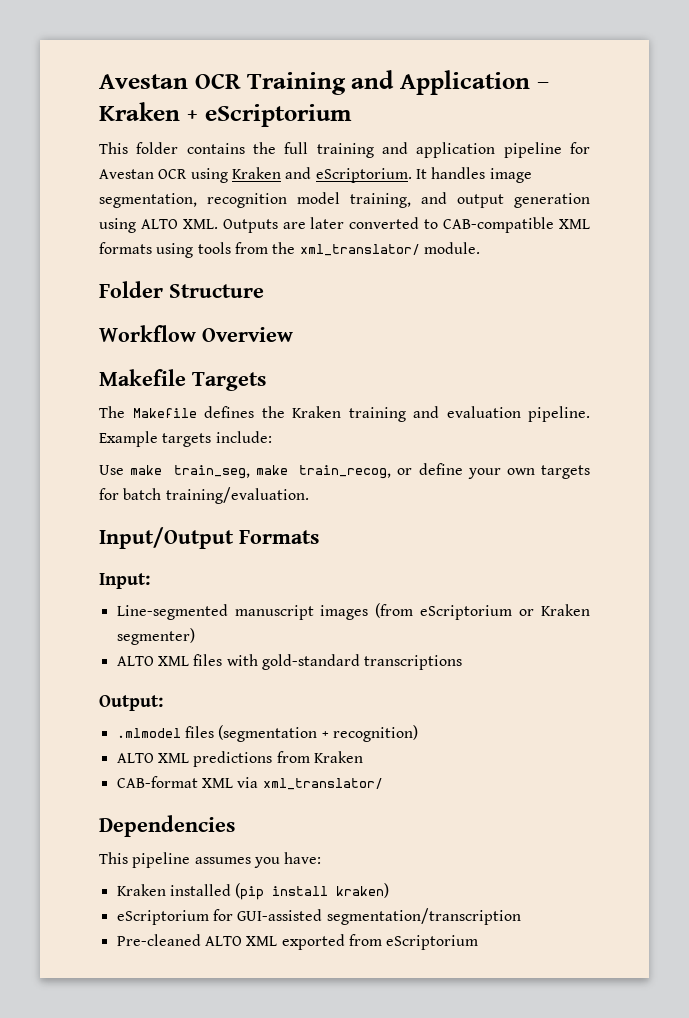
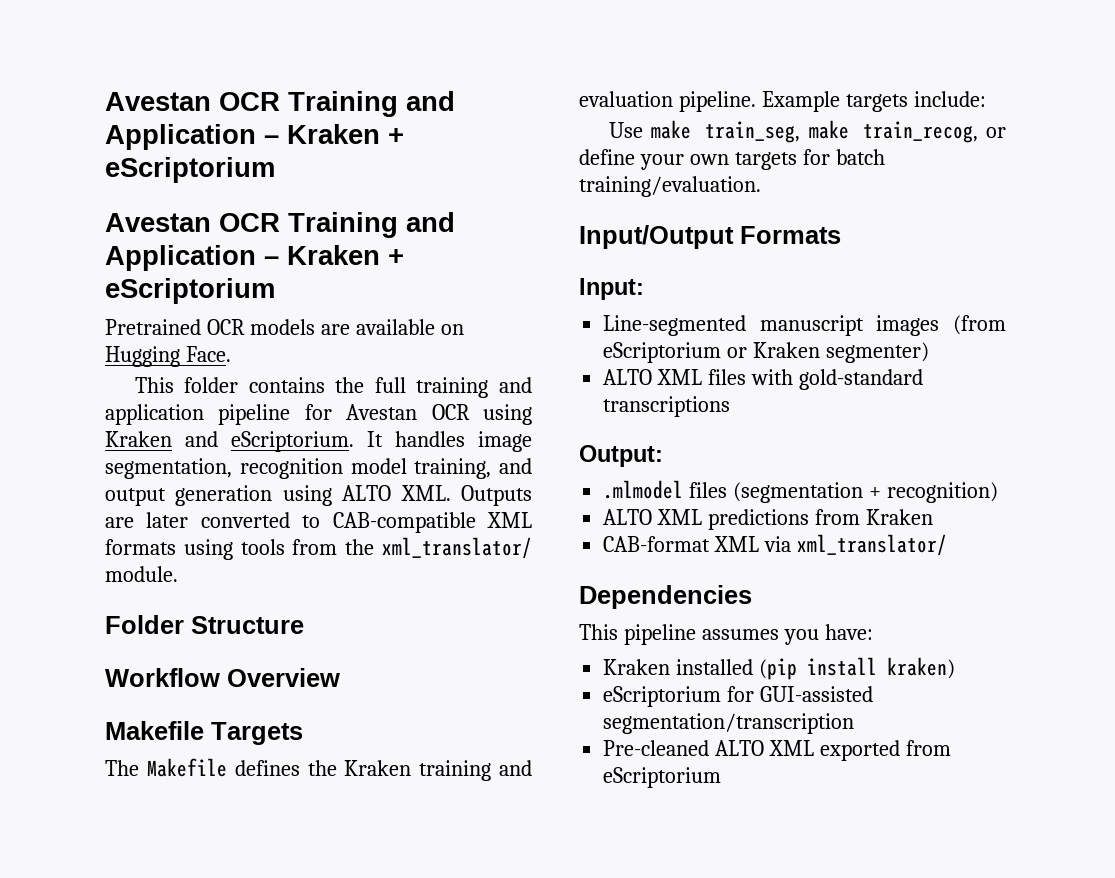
[99,70,549,95] [99,102,352,127] Avestan OCR Training and Application – Kraken + eScriptorium -> [105,91,455,117] [105,124,404,150] [105,157,275,183] [105,212,455,238] [105,245,404,271] [105,278,275,304] [105,319,464,335] [105,346,231,367] Avestan OCR Training and Application – Kraken + eScriptorium // Avestan OCR Training and Application – Kraken + eScriptorium // Pretrained OCR models are available on Hugging Face.

